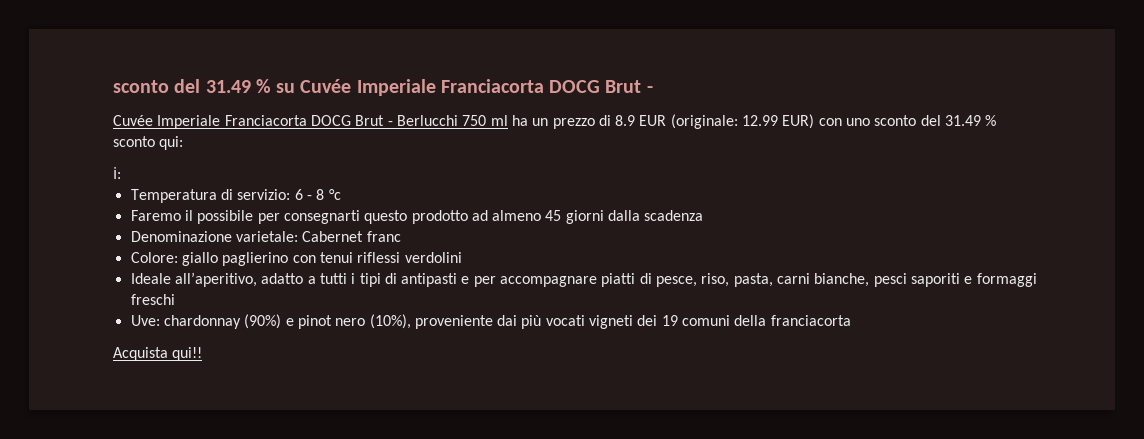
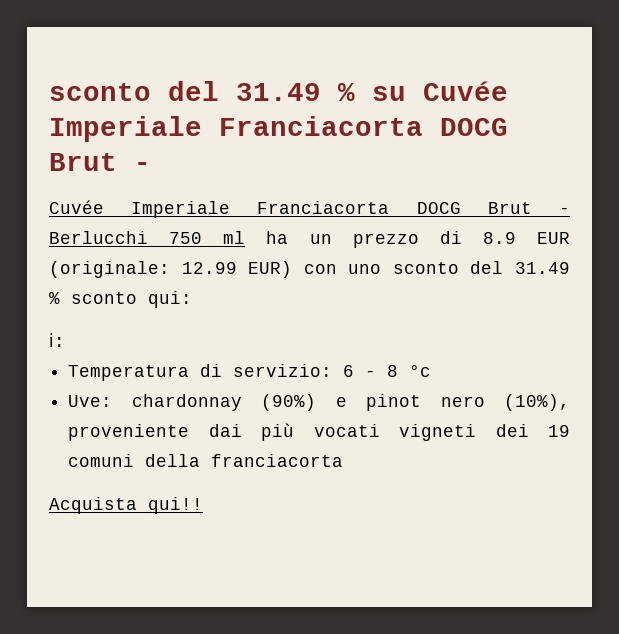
[130,210,704,224] [130,231,401,242] [130,252,462,266] [130,272,1037,287] [130,294,175,305] // Faremo il possibile per consegnarti questo prodotto ad almeno 45 giorni dalla scadenza // Denominazione varietale: Cabernet franc // Colore: giallo paglierino con tenui riflessi verdolini // Ideale all’aperitivo, adatto a tutti i tipi di antipasti e per accompagnare piatti di pesce, riso, pasta, carni bianche, pesci saporiti e formaggi freschi -> (432, 370) none

